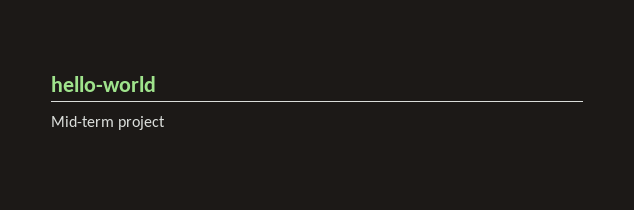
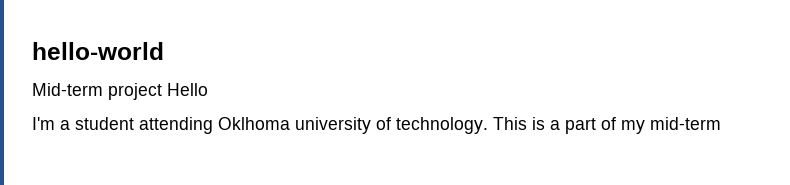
(166, 123) none -> [167,83,208,96] [32,117,721,134] Hello // I'm a student attending Oklhoma university of technology. This is a part of my mid-term

